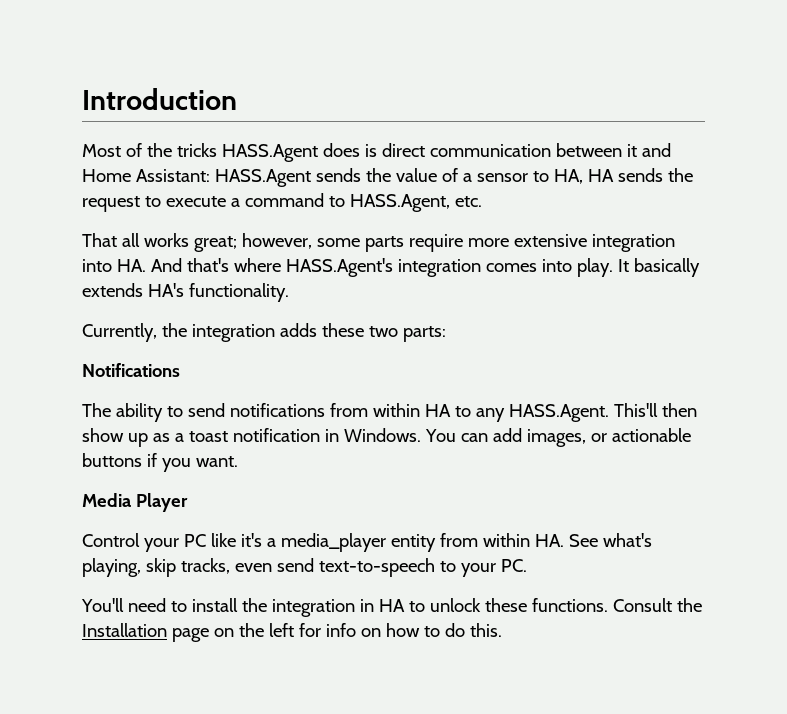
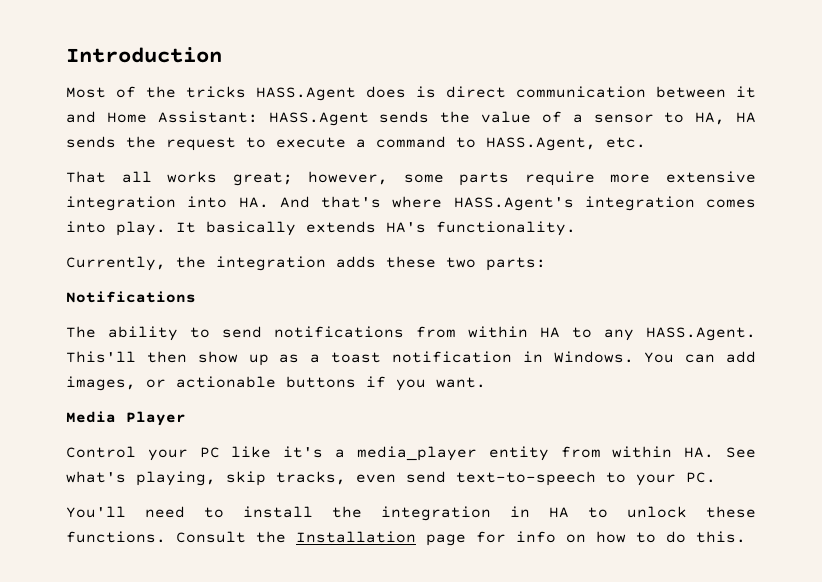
[213,623,294,637] on the left -> (466, 540) none

